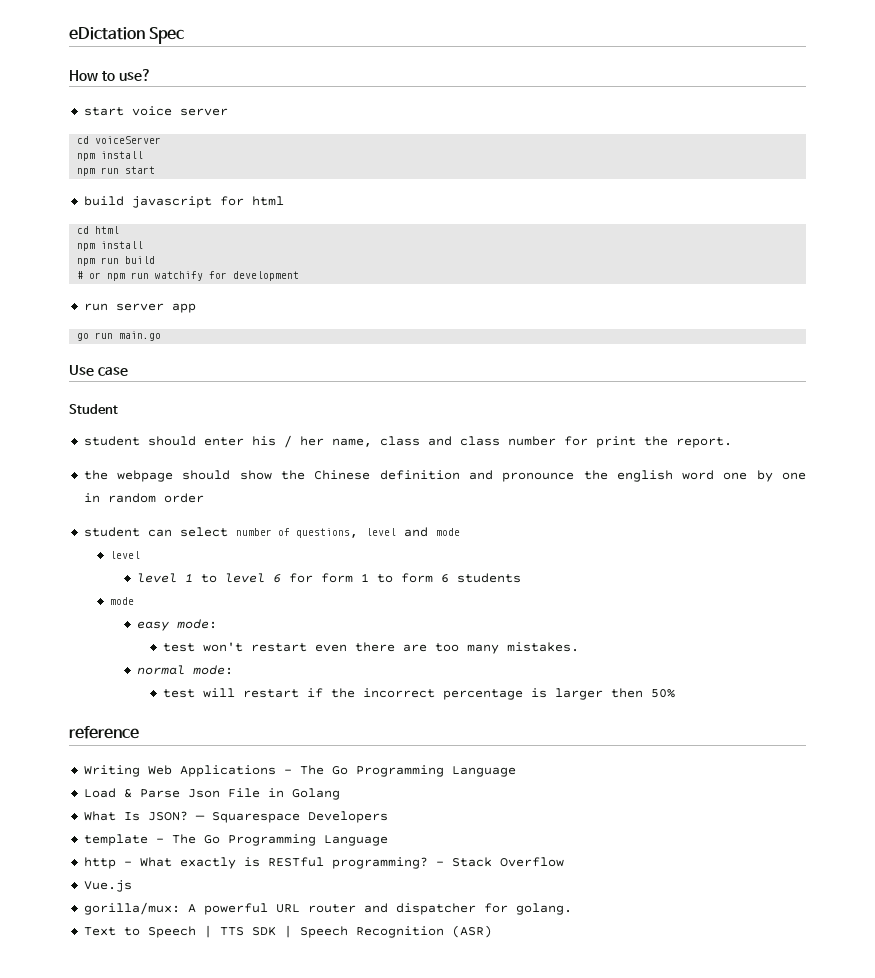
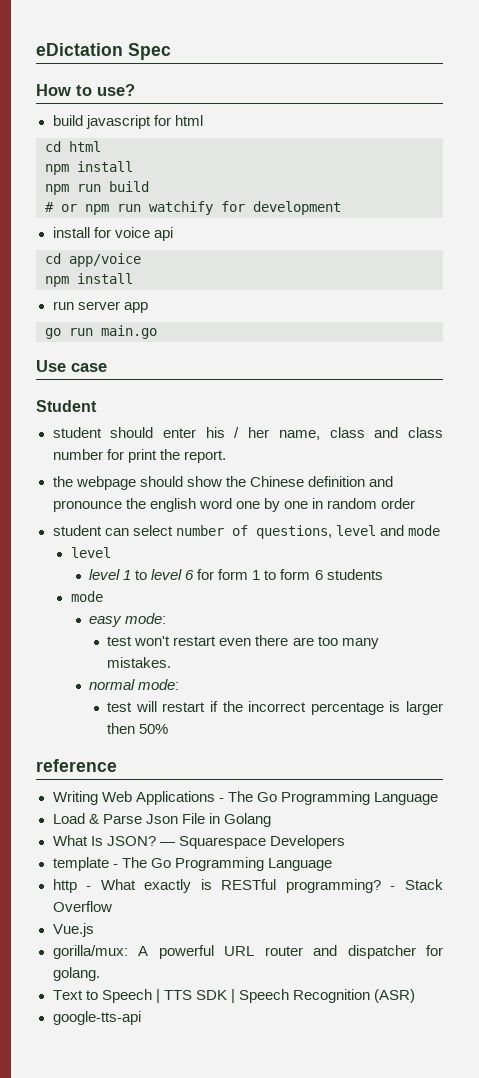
[83,106,228,116] [77,136,162,144] [77,151,144,161] [77,166,156,176] // start voice server // cd voiceServer // npm install // npm run start -> (135, 90) none
(300, 276) none -> [52,227,173,241] [45,253,141,267] [45,273,133,287] // install for voice api // cd app/voice // npm install
(492, 931) none -> [52,1011,141,1025] // google-tts-api

